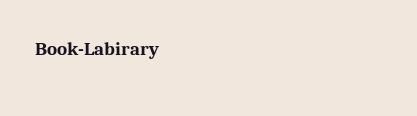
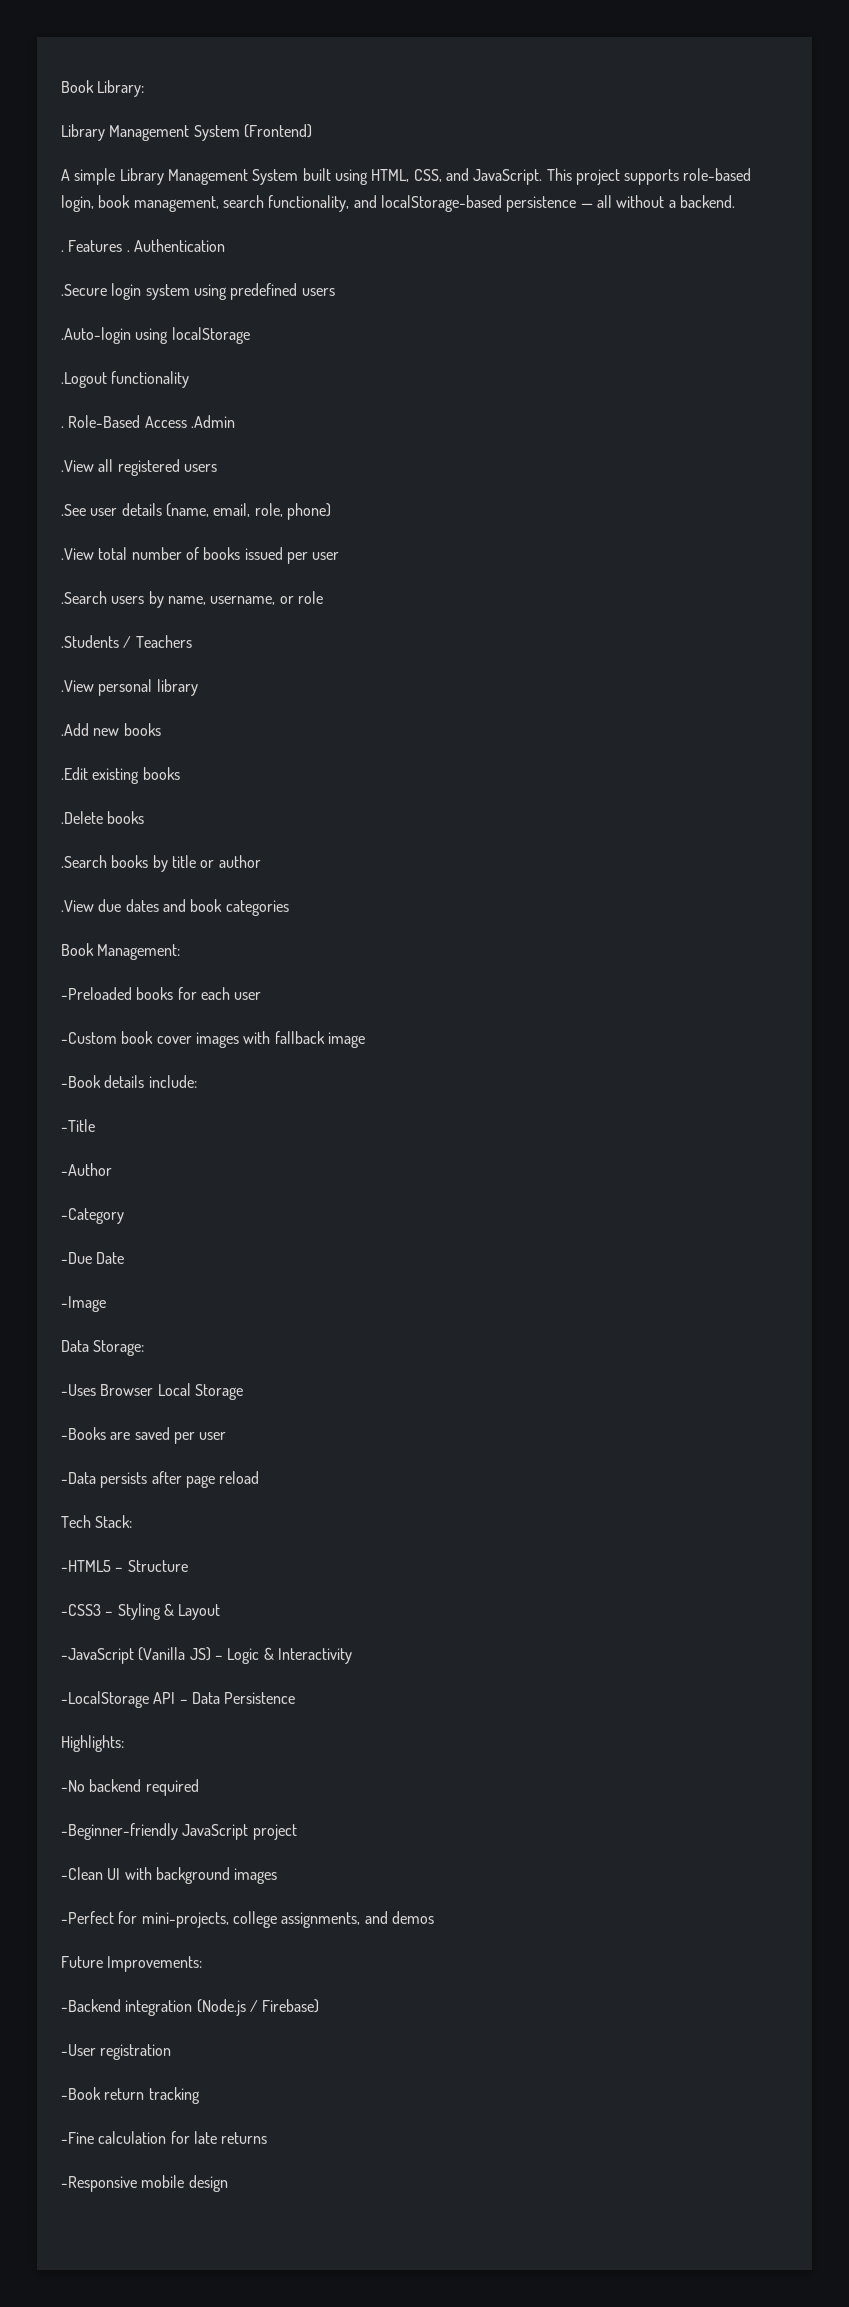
[35,42,159,59] Book-Labirary -> [61,80,145,97] [61,124,312,141] [61,168,752,185] [61,195,735,212] [61,239,225,252] [61,283,335,300] [61,327,250,344] [61,371,190,388] [61,415,235,428] [61,459,217,476] [61,503,331,520] [61,547,340,564] [61,591,323,608] [61,635,192,648] [61,679,198,696] [61,723,161,736] [61,767,180,784] [61,811,145,824] [61,855,261,872] [61,899,289,916] [61,943,181,960] [61,987,262,1000] [61,1031,365,1048] [61,1075,197,1088] [61,1119,95,1132] [61,1163,112,1176] [61,1208,124,1224] [61,1252,125,1264] [61,1296,106,1312] [61,1340,145,1356] [61,1383,243,1400] [61,1427,227,1444] [61,1471,260,1488] [61,1515,133,1528] [61,1560,188,1572] [61,1603,221,1620] [61,1647,352,1664] [61,1691,296,1708] [61,1735,124,1752] [61,1779,199,1796] [61,1823,297,1840] [61,1867,278,1884] [61,1911,434,1928] [61,1956,203,1972] [61,1999,320,2016] [61,2044,172,2060] [61,2087,200,2104] [61,2131,268,2144] [61,2175,228,2192] Book Library: // Library Management System (Frontend) // A simple Library Management System built using HTML, CSS, and JavaScript. This project supports role-based login, book management, search functionality, and localStorage-based persistence — all without a backend. // . Features . Authentication // .Secure login system using predefined users // .Auto-login using localStorage // .Logout functionality // . Role-Based Access .Admin // .View all registered users // .See user details (name, email, role, phone) // .View total number of books issued per user // .Search users by name, username, or role // .Students / Teachers // .View personal library // .Add new books // .Edit existing books // .Delete books // .Search books by title or author // .View due dates and book categories // Book Management: // -Preloaded books for each user // -Custom book cover images with fallback image // -Book details include: // -Title // -Author // -Category // -Due Date // -Image // Data Storage: // -Uses Browser Local Storage // -Books are saved per user // -Data persists after page reload // Tech Stack: // -HTML5 – Structure // -CSS3 – Styling & Layout // -JavaScript (Vanilla JS) – Logic & Interactivity // -LocalStorage API – Data Persistence // Highlights: // -No backend required // -Beginner-friendly JavaScript project // -Clean UI with background images // -Perfect for mini-projects, college assignments, and demos // Future Improvements: // -Backend integration (Node.js / Firebase) // -User registration // -Book return tracking // -Fine calculation for late returns // -Responsive mobile design

